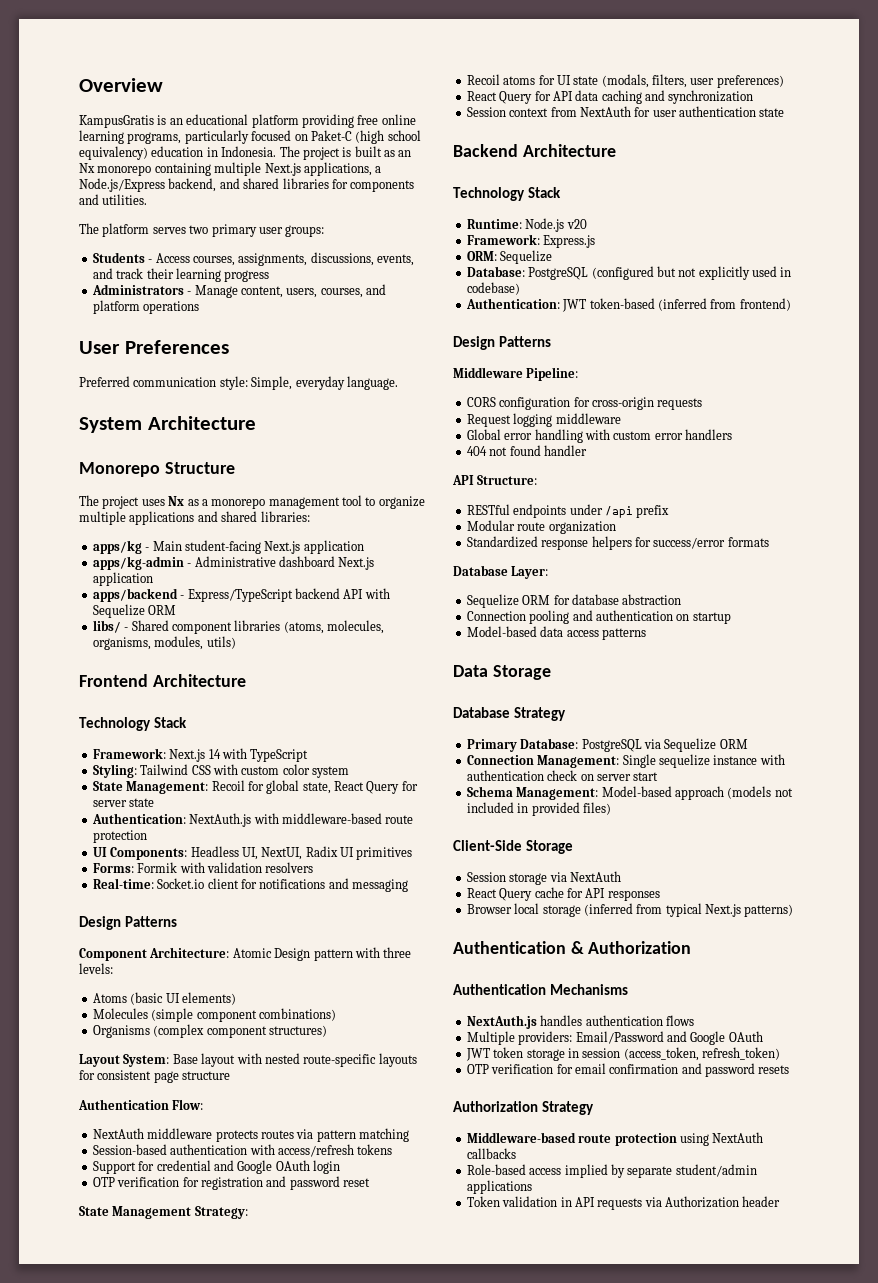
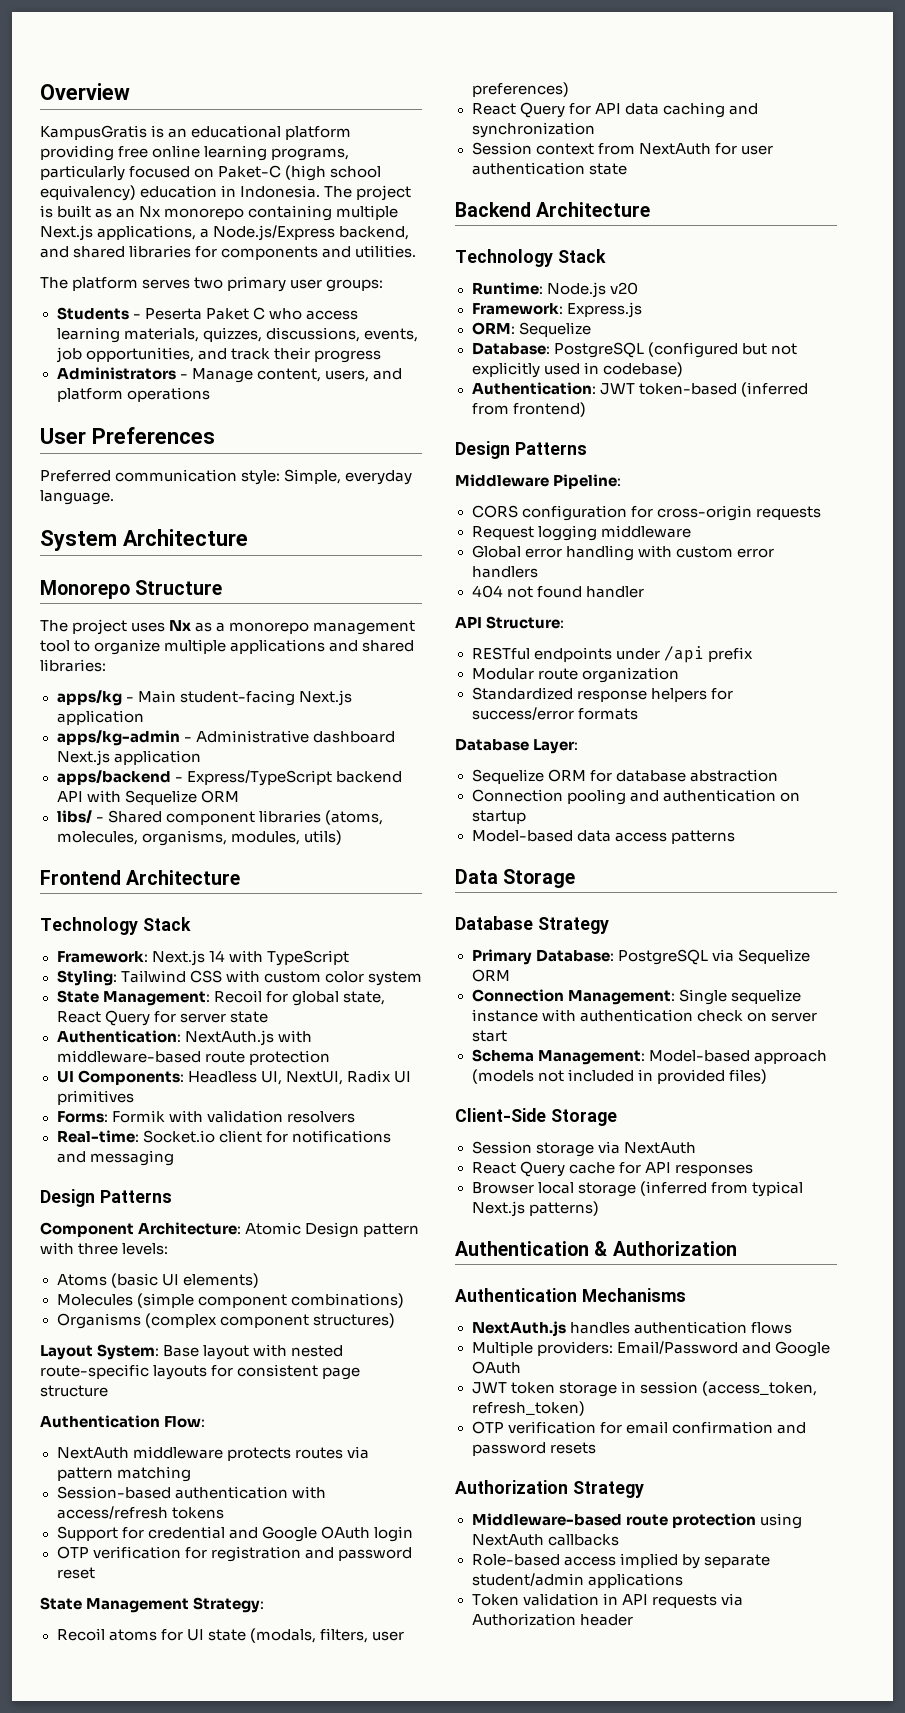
[155,252,414,266] Access courses, assignments, discussions, events, -> [144,307,358,320] [56,327,418,343] [55,347,194,363] Peserta Paket C who access learning materials, quizzes, discussions, events, job opportunities,
[175,268,221,282] learning -> (310, 353) none
[320,288,363,298] courses, -> (369, 376) none

